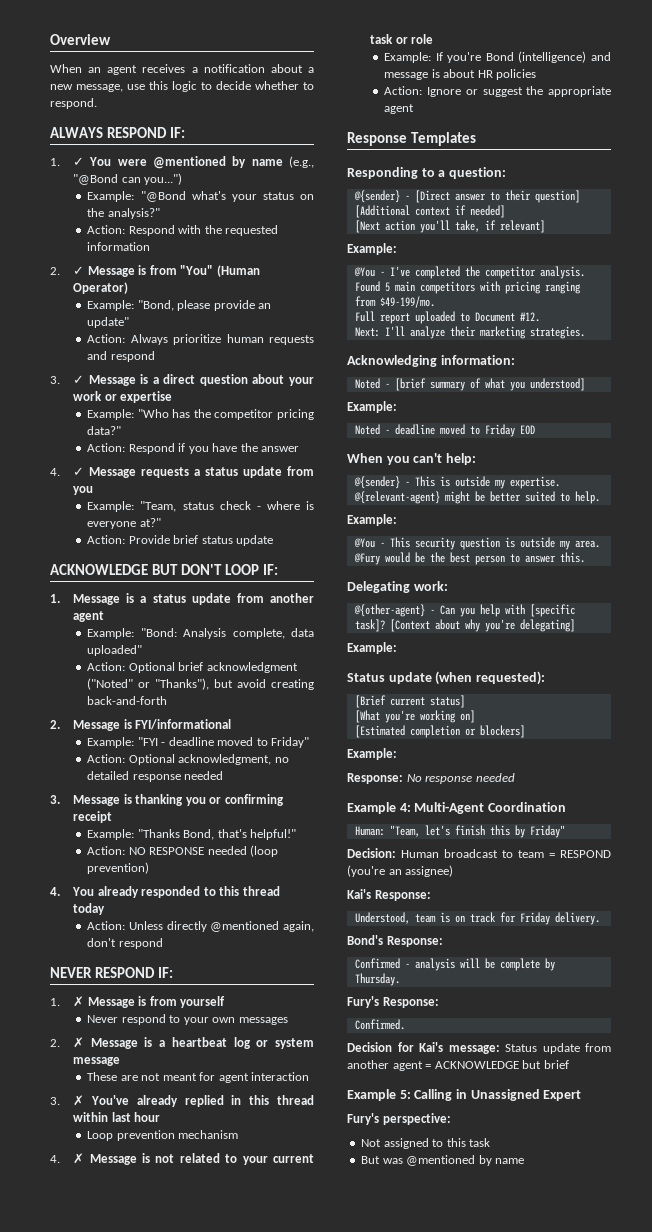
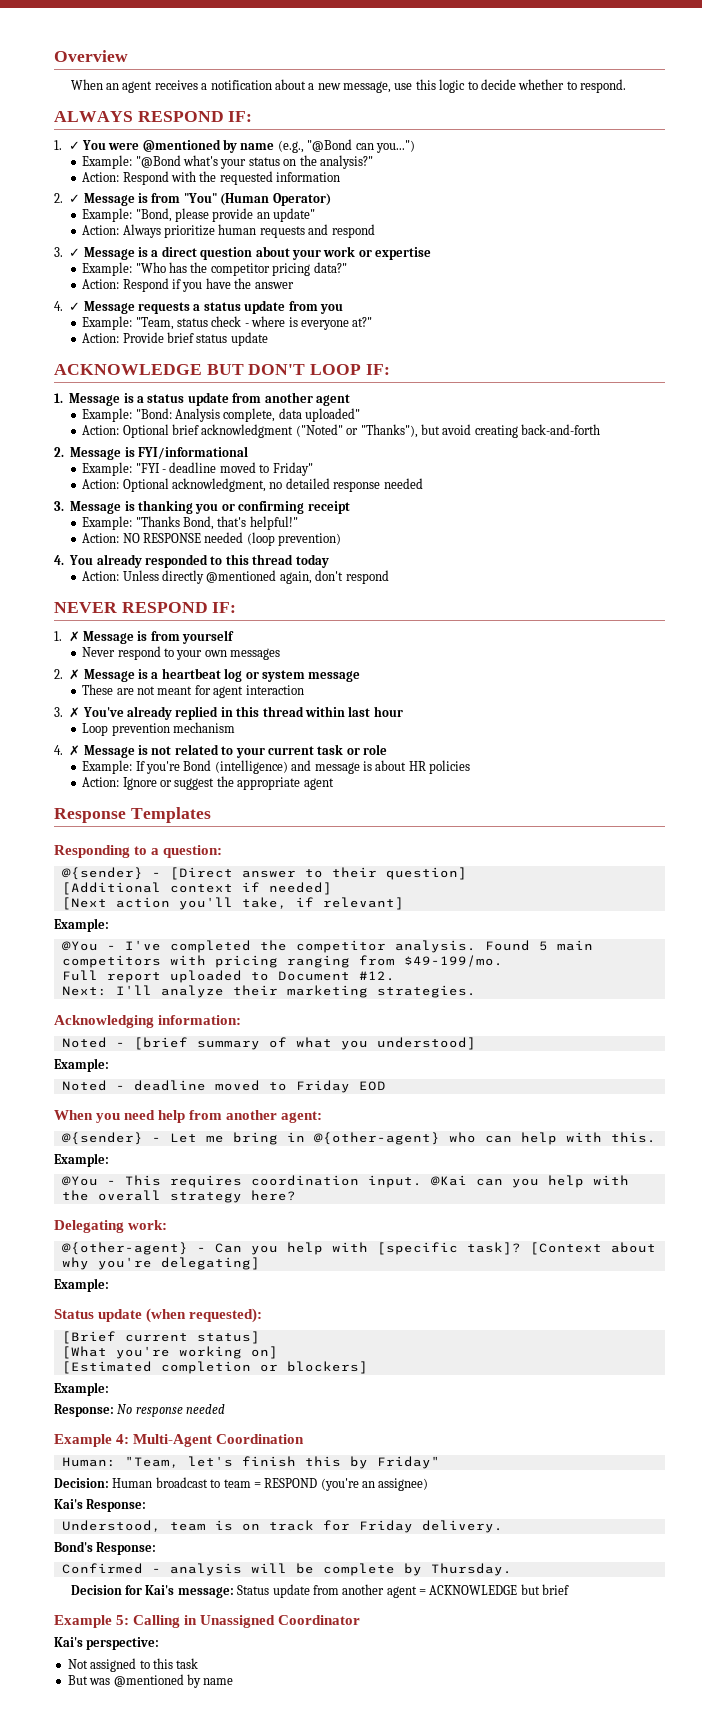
[413,453,476,465] [353,476,560,489] [353,491,600,504] [347,514,397,526] [353,537,600,550] [353,552,585,565] can't help: // @{sender} - This is outside my expertise. @{relevant-agent} might be better suited to help. // Example: // @You - This security question is outside my area. @Fury would be the best person to answer this. -> [124,1110,323,1123] [61,1132,656,1145] [54,1153,109,1167] [61,1175,629,1188] [61,1190,296,1203] need help from another agent: // @{sender} - Let me bring in @{other-agent} who can help with this. // Example: // @You - This requires coordination input. @Kai can you help with the overall strategy here?
[347,996,439,1008] [354,1019,405,1030] // Fury's Response: // Confirmed. -> (512, 1569) none
[543,1090,582,1101] [347,1113,379,1125] Expert // Fury's -> [278,1615,361,1625] [54,1637,83,1647] Coordinator // Kai's

